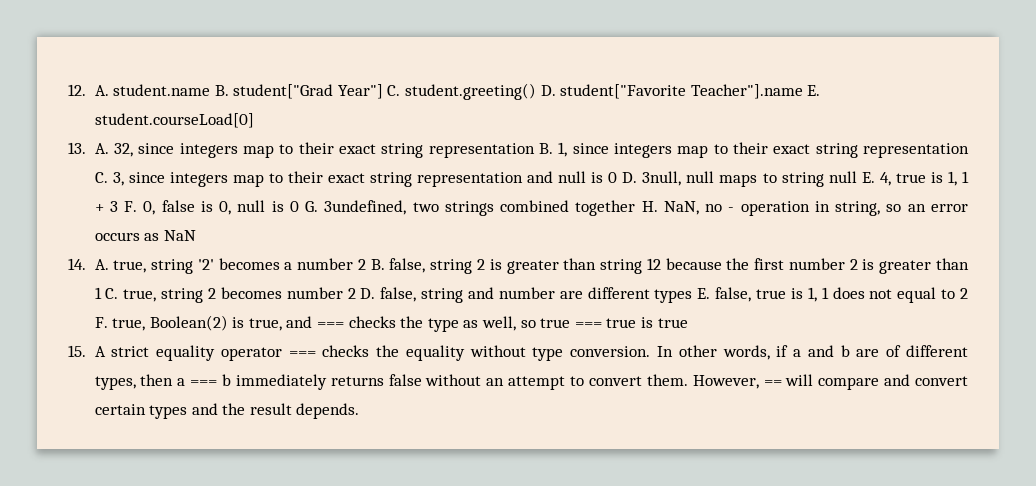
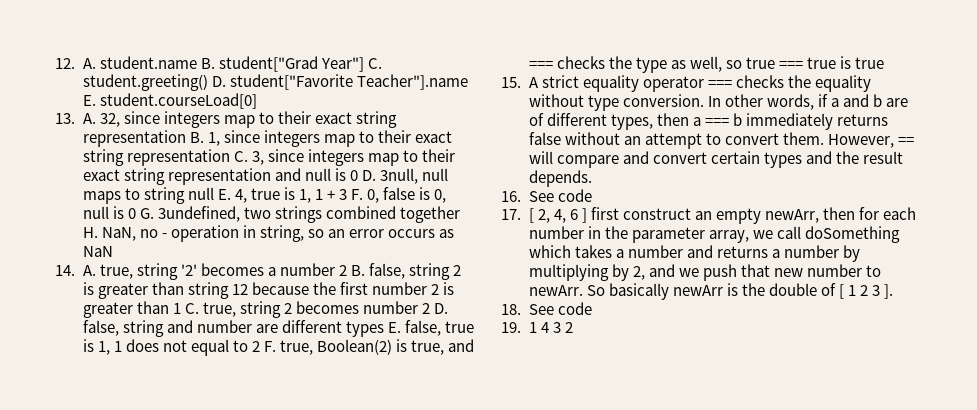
(360, 411) none -> [501,189,592,202] [501,207,917,224] [528,226,900,243] [528,245,860,262] [528,264,881,281] [528,283,894,300] [501,302,592,315] [501,322,573,333] // 16. See code // 17. [ 2, 4, 6 ] first construct an empty newArr, then for each number in the parameter array, we call doSomething which takes a number and returns a number by multiplying by 2, and we push that new number to newArr. So basically newArr is the double of [ 1 2 3 ]. // 18. See code // 19. 1 4 3 2

